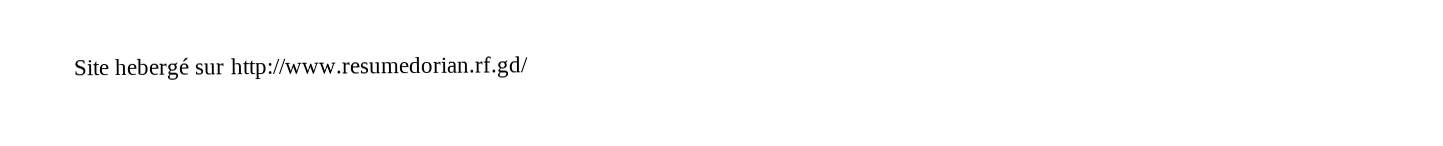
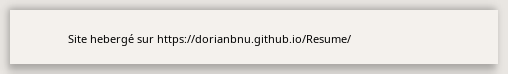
[229,56,529,80] http://www.resumedorian.rf.gd/ -> [157,35,351,46] https://dorianbnu.github.io/Resume/

